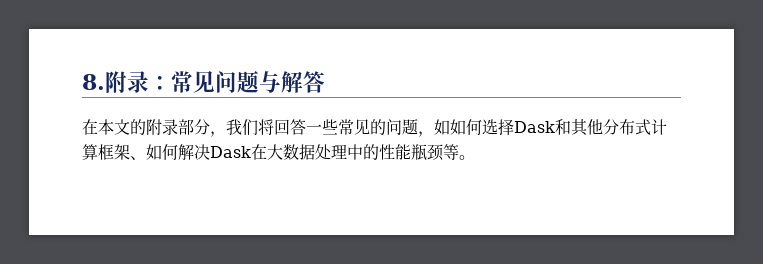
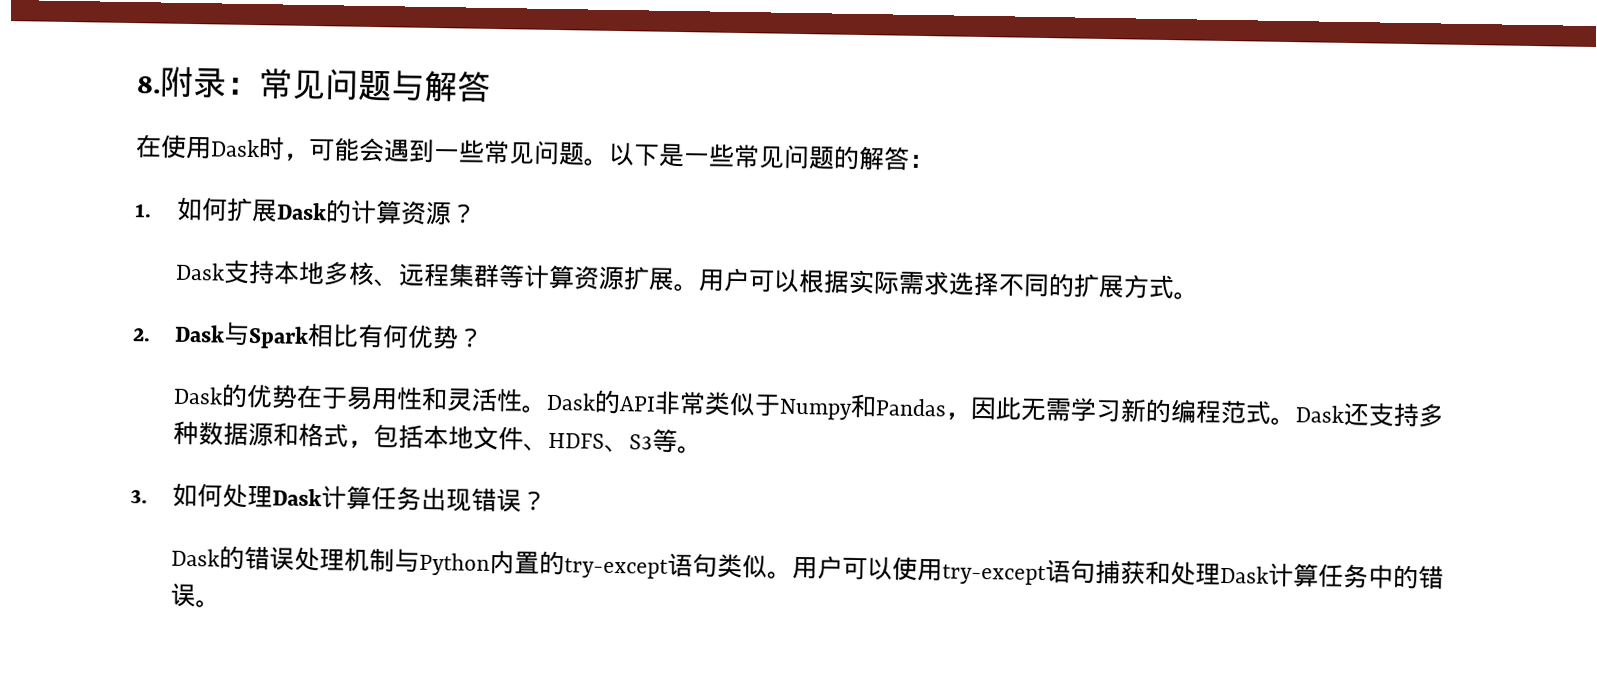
[98,119,667,137] [82,144,459,161] 本文的附录部分，我们将回答一些常见的问题，如如何选择Dask和其他分布式计算框架、如何解决Dask在大数据处理中的性能瓶颈等 -> [160,134,935,171] [134,196,477,226] [174,259,1199,300] [132,321,484,350] [172,383,1445,428] [172,420,703,454] [130,482,547,513] [170,545,1444,590] [169,582,196,608] 使用Dask时，可能会遇到一些常见问题。以下是一些常见问题的解答： // 1.如何扩展Dask的计算资源？ // Dask支持本地多核、远程集群等计算资源扩展。用户可以根据实际需求选择不同的扩展方式。 // 2. Dask与Spark相比有何优势？ // Dask的优势在于易用性和灵活性。Dask的API非常类似于Numpy和Pandas，因此无需学习新的编程范式。Dask还支持多种数据源和格式，包括本地文件、HDFS、S3等。 // 3.如何处理Dask计算任务出现错误？ // Dask的错误处理机制与Python内置的try-except语句类似。用户可以使用try-except语句捕获和处理Dask计算任务中的错误

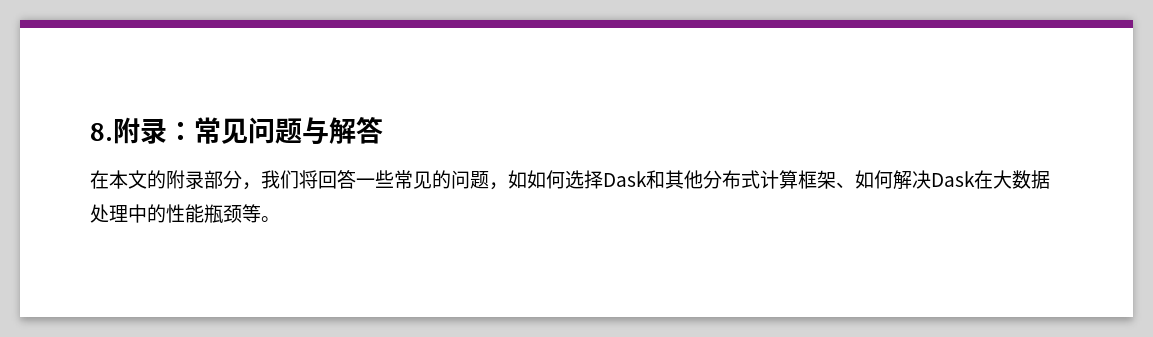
[160,134,935,171] [134,196,477,226] [174,259,1199,300] [132,321,484,350] [172,383,1445,428] [172,420,703,454] [130,482,547,513] [170,545,1444,590] [169,582,196,608] 使用Dask时，可能会遇到一些常见问题。以下是一些常见问题的解答： // 1.如何扩展Dask的计算资源？ // Dask支持本地多核、远程集群等计算资源扩展。用户可以根据实际需求选择不同的扩展方式。 // 2. Dask与Spark相比有何优势？ // Dask的优势在于易用性和灵活性。Dask的API非常类似于Numpy和Pandas，因此无需学习新的编程范式。Dask还支持多种数据源和格式，包括本地文件、HDFS、S3等。 // 3.如何处理Dask计算任务出现错误？ // Dask的错误处理机制与Python内置的try-except语句类似。用户可以使用try-except语句捕获和处理Dask计算任务中的错误 -> [109,170,1050,190] [90,204,261,223] 本文的附录部分，我们将回答一些常见的问题，如如何选择Dask和其他分布式计算框架、如何解决Dask在大数据处理中的性能瓶颈等

